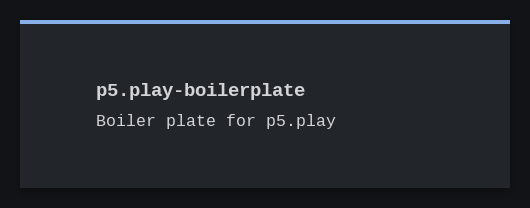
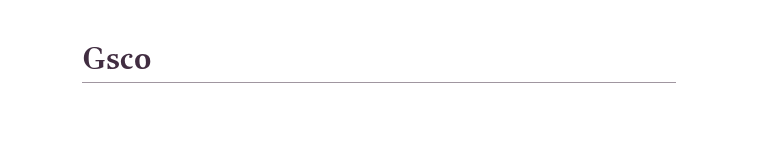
[96,83,305,100] [96,114,336,129] p5.play-boilerplate // Boiler plate for p5.play -> [82,46,151,70] Gsco

